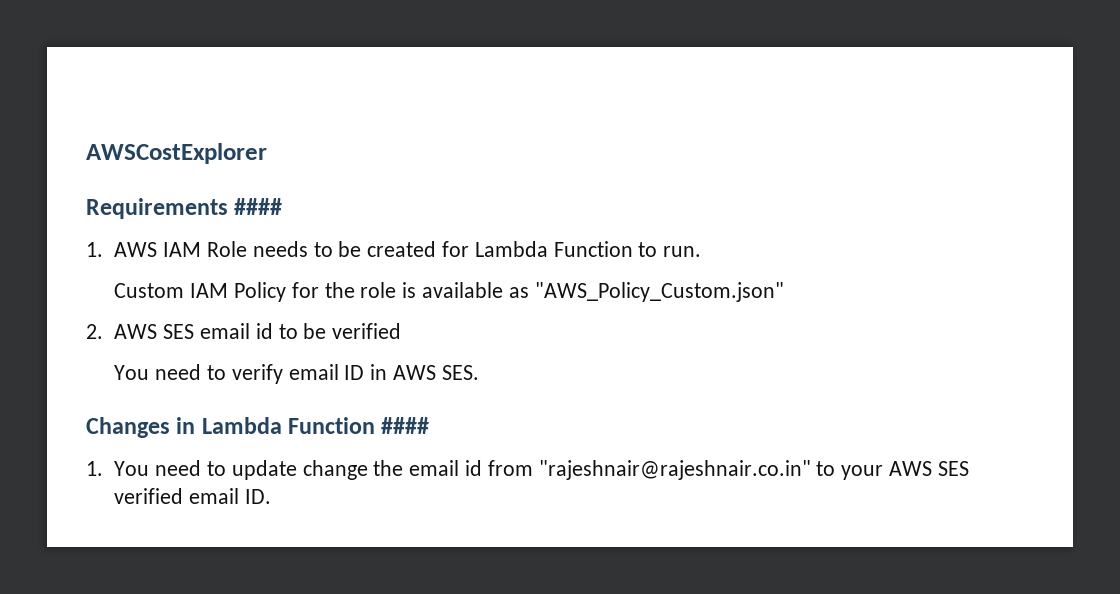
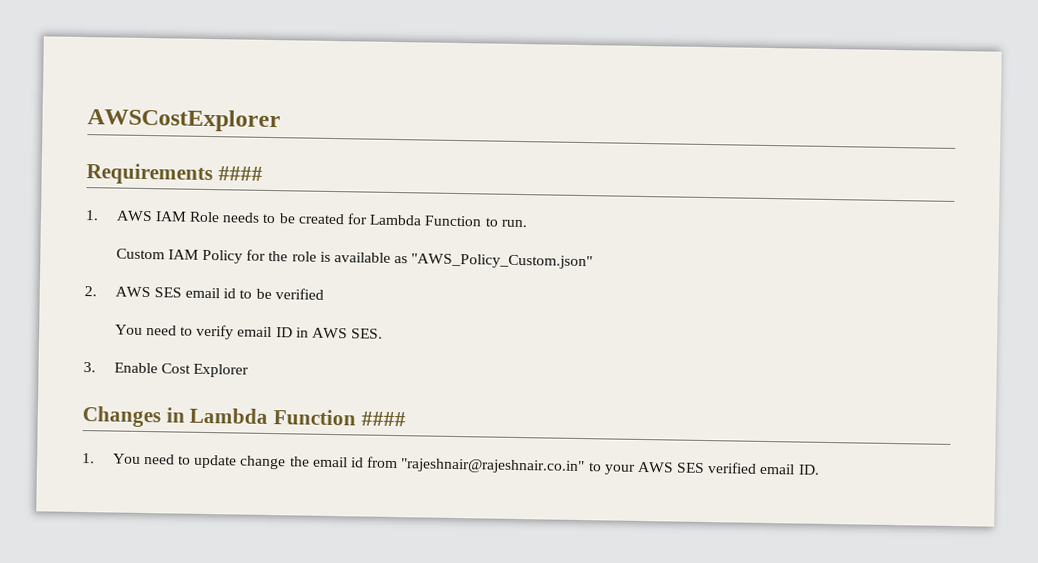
(479, 372) none -> [83,362,250,378] // 3. Enable Cost Explorer

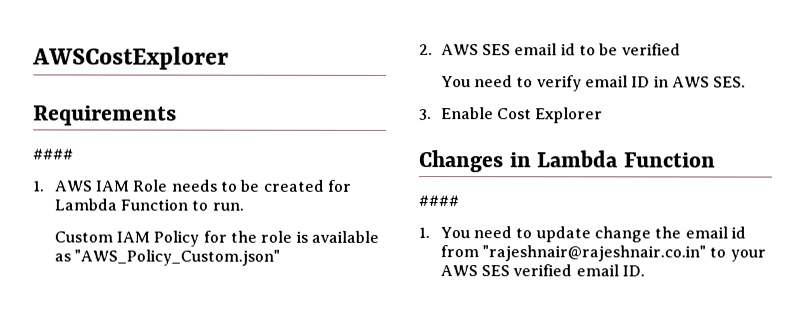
(213, 174) none -> (177, 115) //
(357, 417) none -> (716, 160) //

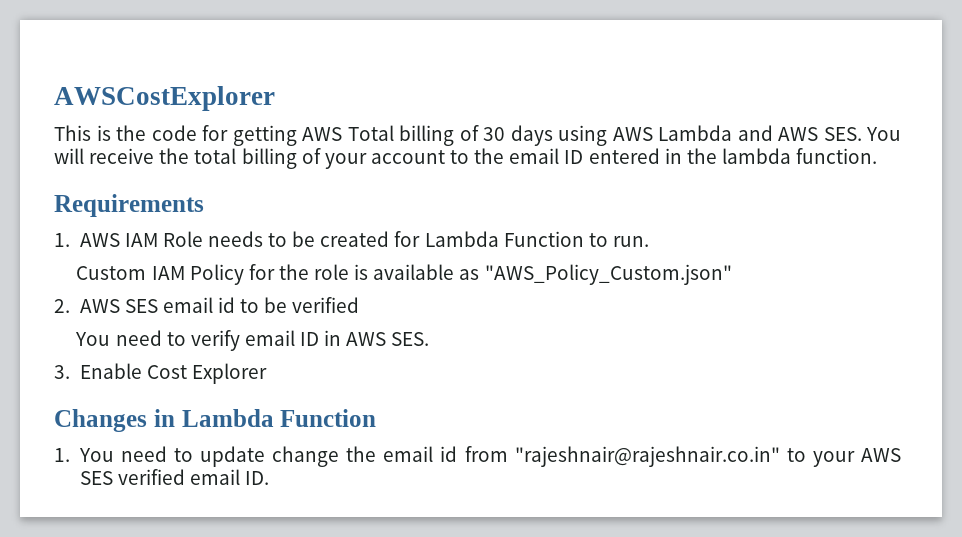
(229, 58) none -> [54,125,901,146] [54,148,878,169] // This is the code for getting AWS Total billing of 30 days using AWS Lambda and AWS SES. You will receive the total billing of your account to the email ID entered in the lambda function.
[33,148,74,160] // #### -> (204, 205) none
[418,195,459,207] // #### -> (377, 418) none

